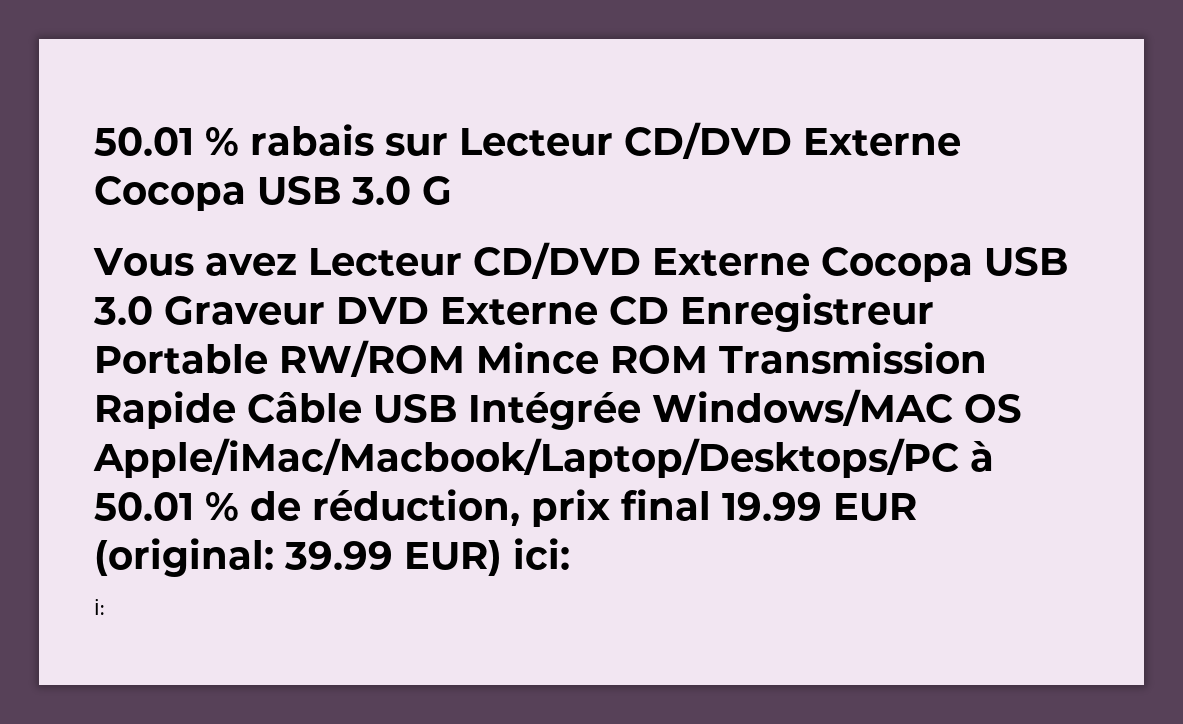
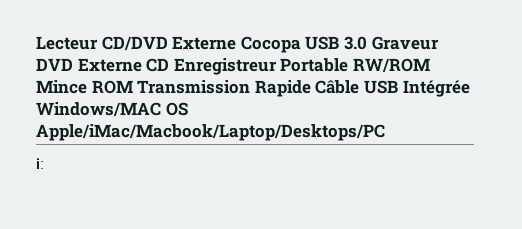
[94,122,961,159] [94,176,452,211] [93,248,297,276] 50.01 % rabais sur Lecteur CD/DVD Externe Cocopa USB 3.0 G // Vous avez -> (36, 43) none
[970,441,994,472] [94,489,917,527] [94,538,570,577] à 50.01 % de réduction, prix final 19.99 EUR (original: 39.99 EUR) ici: -> (385, 132) none

